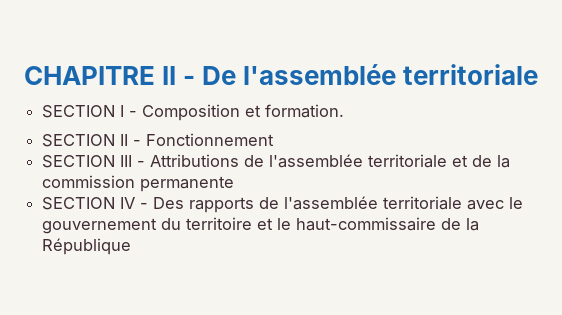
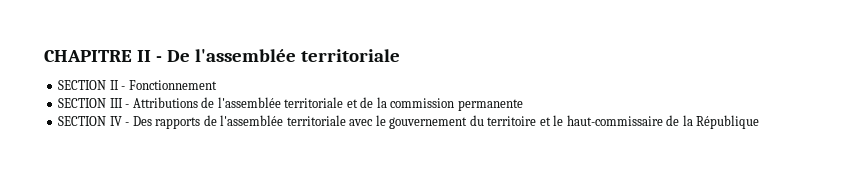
[42,104,345,121] // SECTION I - Composition et formation. -> (400, 55) none

